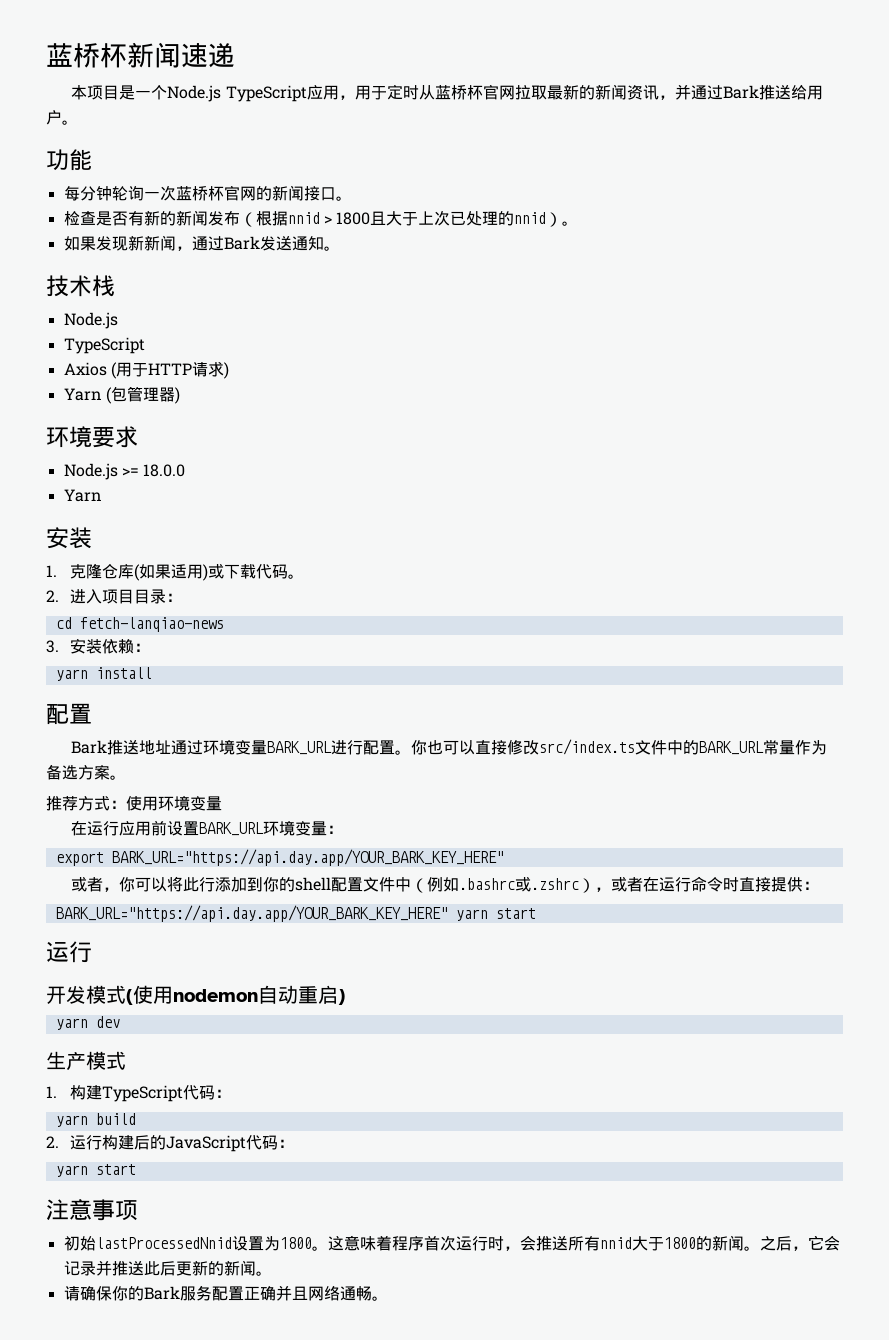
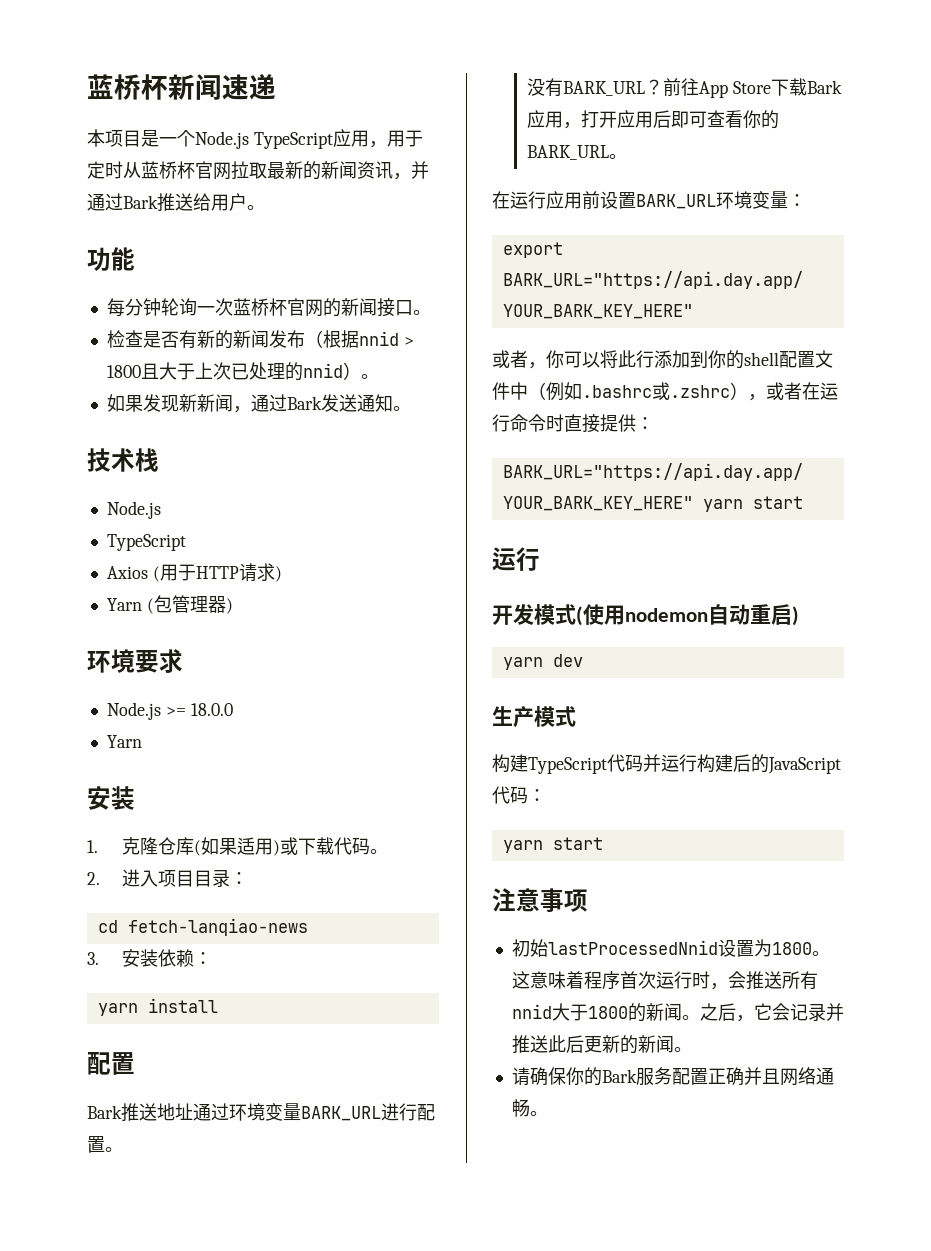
[411,739,828,755] [46,764,126,780] [46,795,222,811] 你也可以直接修改src/index.ts文件中的BARK_URL常量作为备选方案。 // 推荐方式：使用环境变量 -> [527,78,842,98] [527,110,780,129] [527,145,628,160] // 没有BARK_URL？前往App Store下载Bark应用，打开应用后即可查看你的BARK_URL。
[46,1086,57,1098] 1. -> (576, 716) none
[215,1089,232,1098] [55,1113,136,1127] [46,1136,59,1148] ： // yarn build // 2. -> [643,754,661,772] 并

